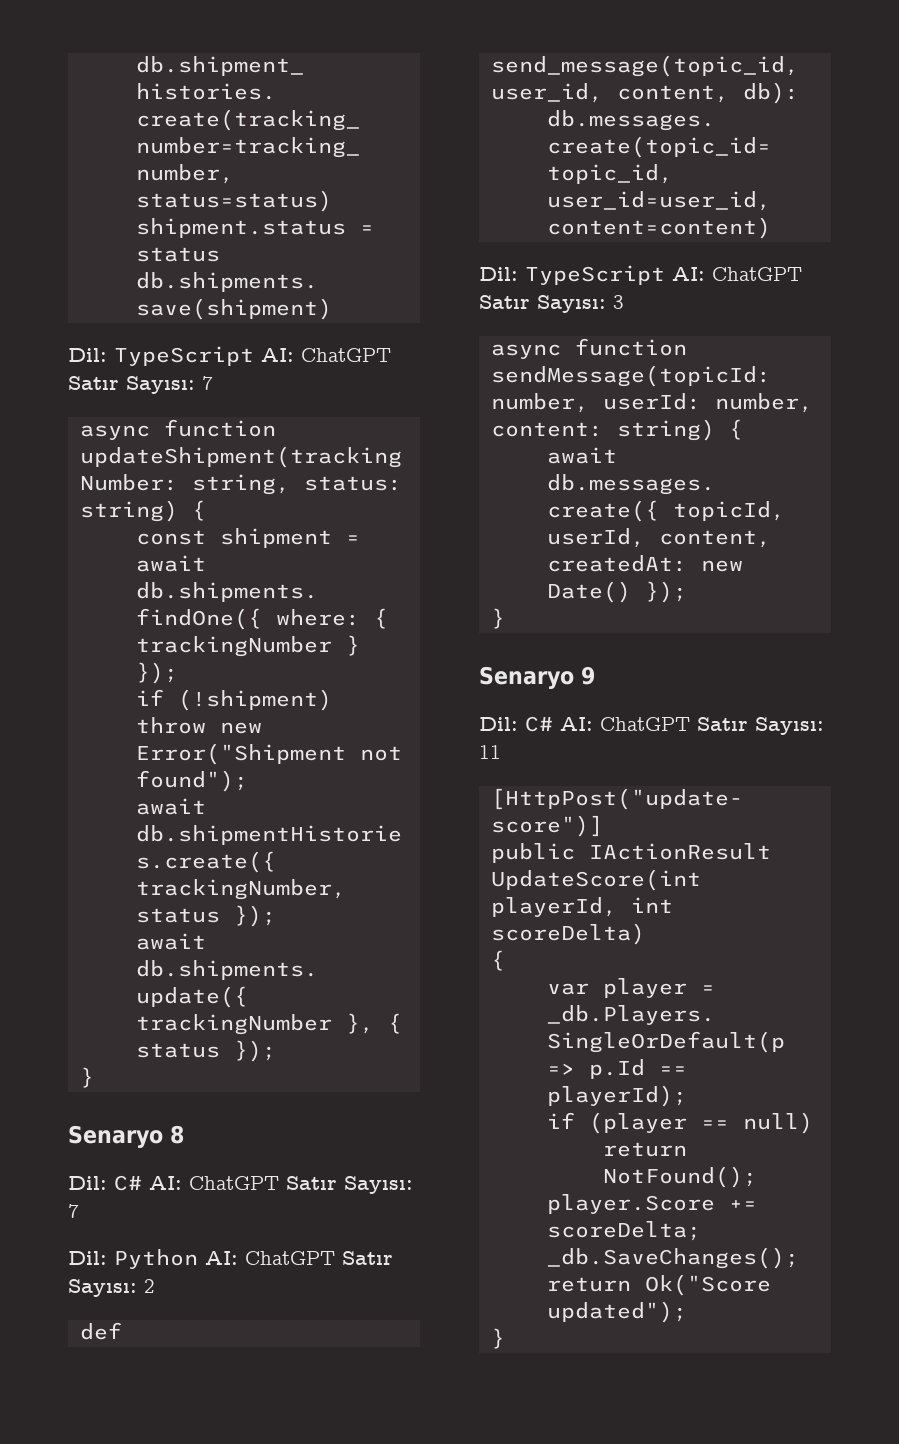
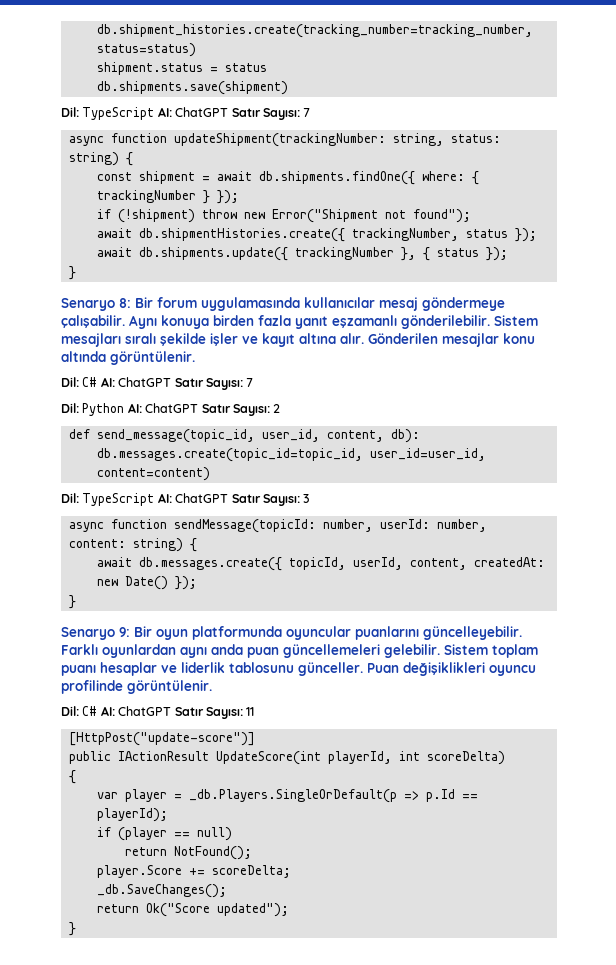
[170,1125,184,1144] 8 -> [119,297,505,311] [61,315,538,329] [61,333,535,347] [61,351,195,365] 8: Bir forum uygulamasında kullanıcılar mesaj göndermeye çalışabilir. Aynı konuya birden fazla yanıt eşzamanlı gönderilebilir. Sistem mesajları sıralı şekilde işler ve kayıt altına alır. Gönderilen mesajlar konu altında görüntülenir.
[581,666,595,685] 9 -> [119,626,522,640] [61,644,538,658] [61,662,536,676] [61,680,212,694] 9: Bir oyun platformunda oyuncular puanlarını güncelleyebilir. Farklı oyunlardan aynı anda puan güncellemeleri gelebilir. Sistem toplam puanı hesaplar ve liderlik tablosunu günceller. Puan değişiklikleri oyuncu profilinde görüntülenir.

